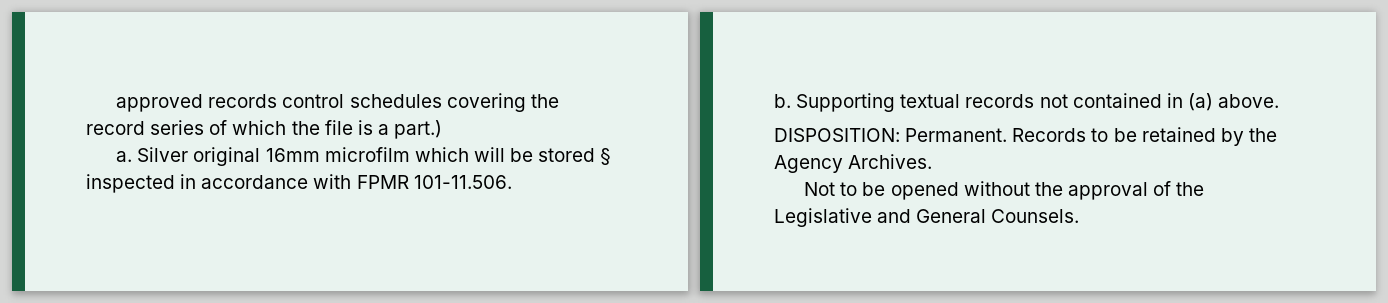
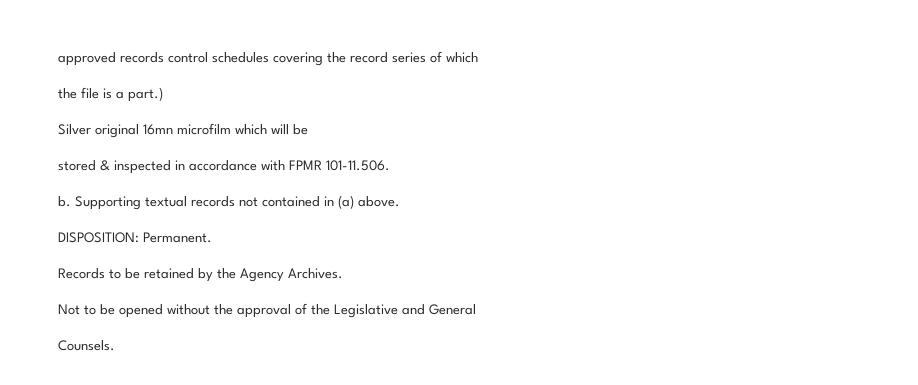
(287, 127) none -> (478, 57) //
[116,151,133,162] a. -> (163, 94) none
[265,148,320,162] 16mm -> [143,124,173,135] 16mn
[538,148,612,165] stored § -> [58,160,110,171] // stored &
(1008, 135) none -> (212, 237) //
(987, 216) none -> (476, 309) //

